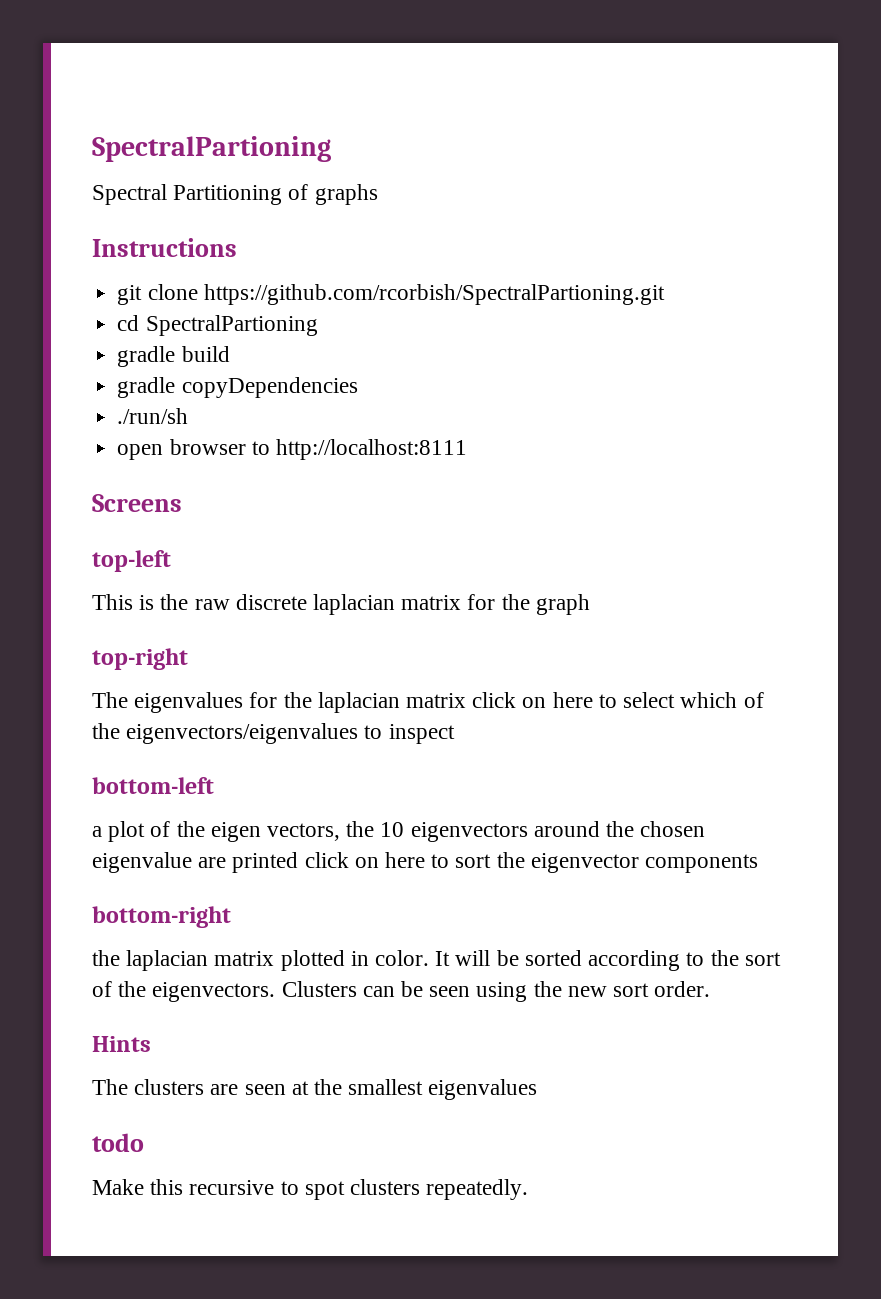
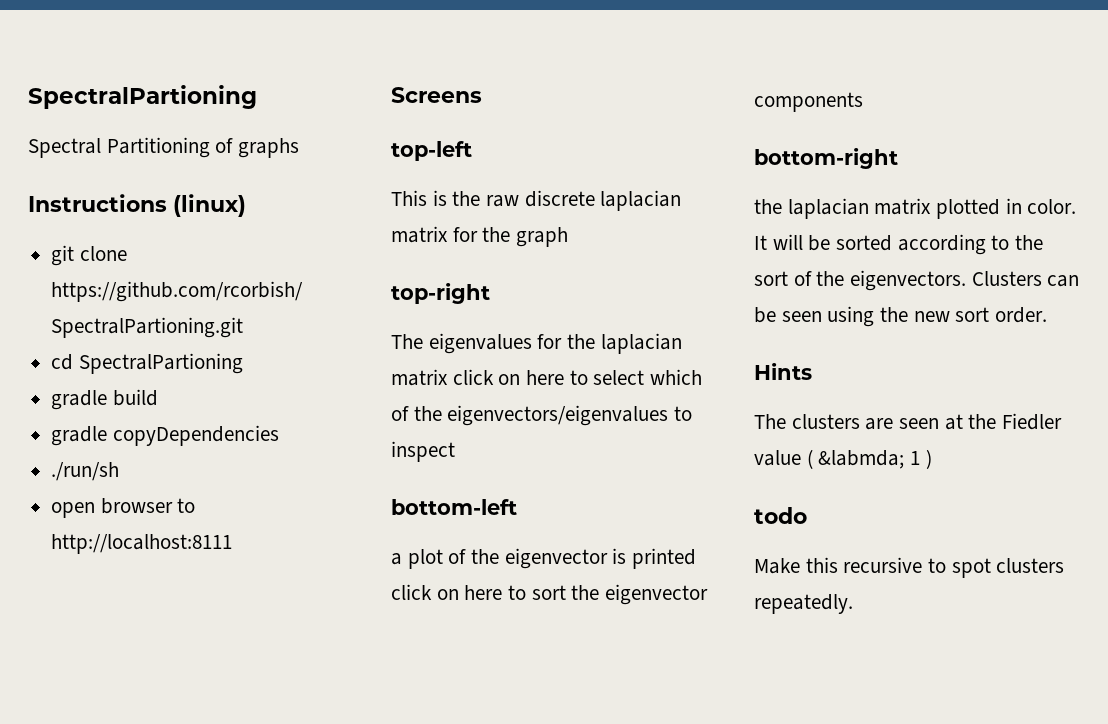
(237, 247) none -> [173,194,246,217] (linux)
[210,821,706,842] [92,852,227,873] eigen vectors, the 10 eigenvectors around the chosen eigenvalue are -> [504,548,627,569] eigenvector is
[348,1079,538,1100] smallest eigenvalues -> [1002,413,1063,430] [754,449,932,469] Fiedler value ( &labmda; 1 )

